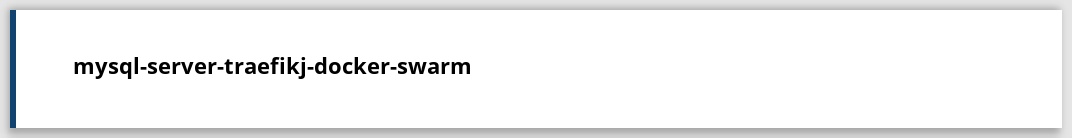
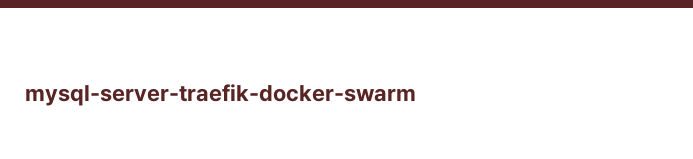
[73,57,472,79] mysql-server-traefikj-docker-swarm -> [25,84,416,106] mysql-server-traefik-docker-swarm

